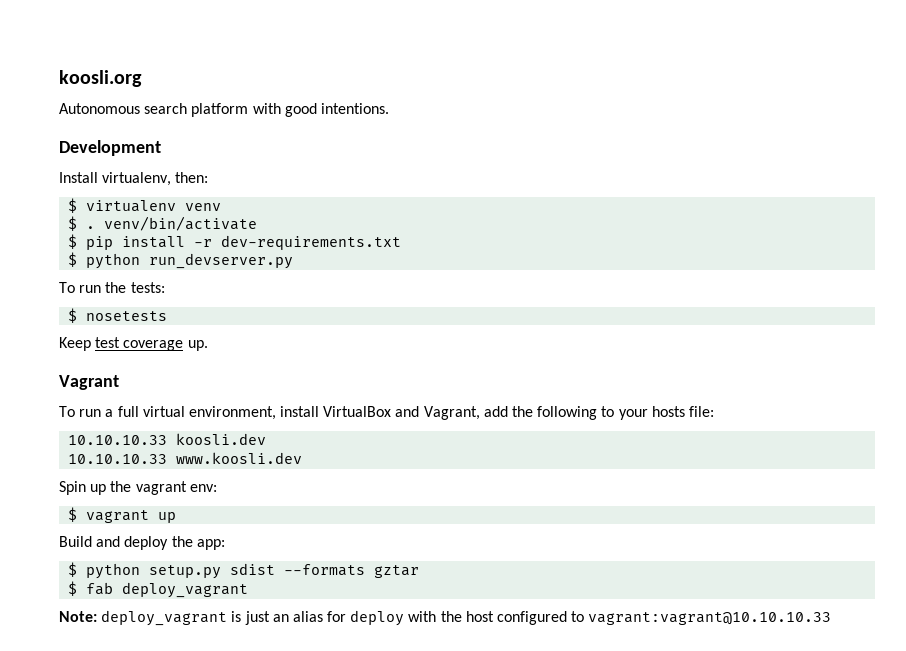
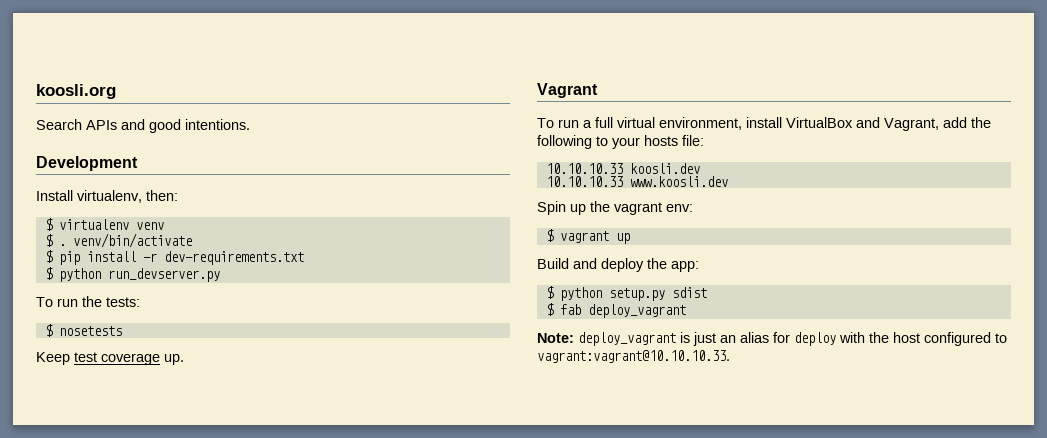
[59,103,281,117] Autonomous search platform with -> [36,119,145,130] Search APIs and
[284,564,420,578] --formats gztar -> (707, 292) none
[588,612,832,625] vagrant:vagrant@10.10.10.33 -> [537,350,730,363] vagrant:vagrant@10.10.10.33.

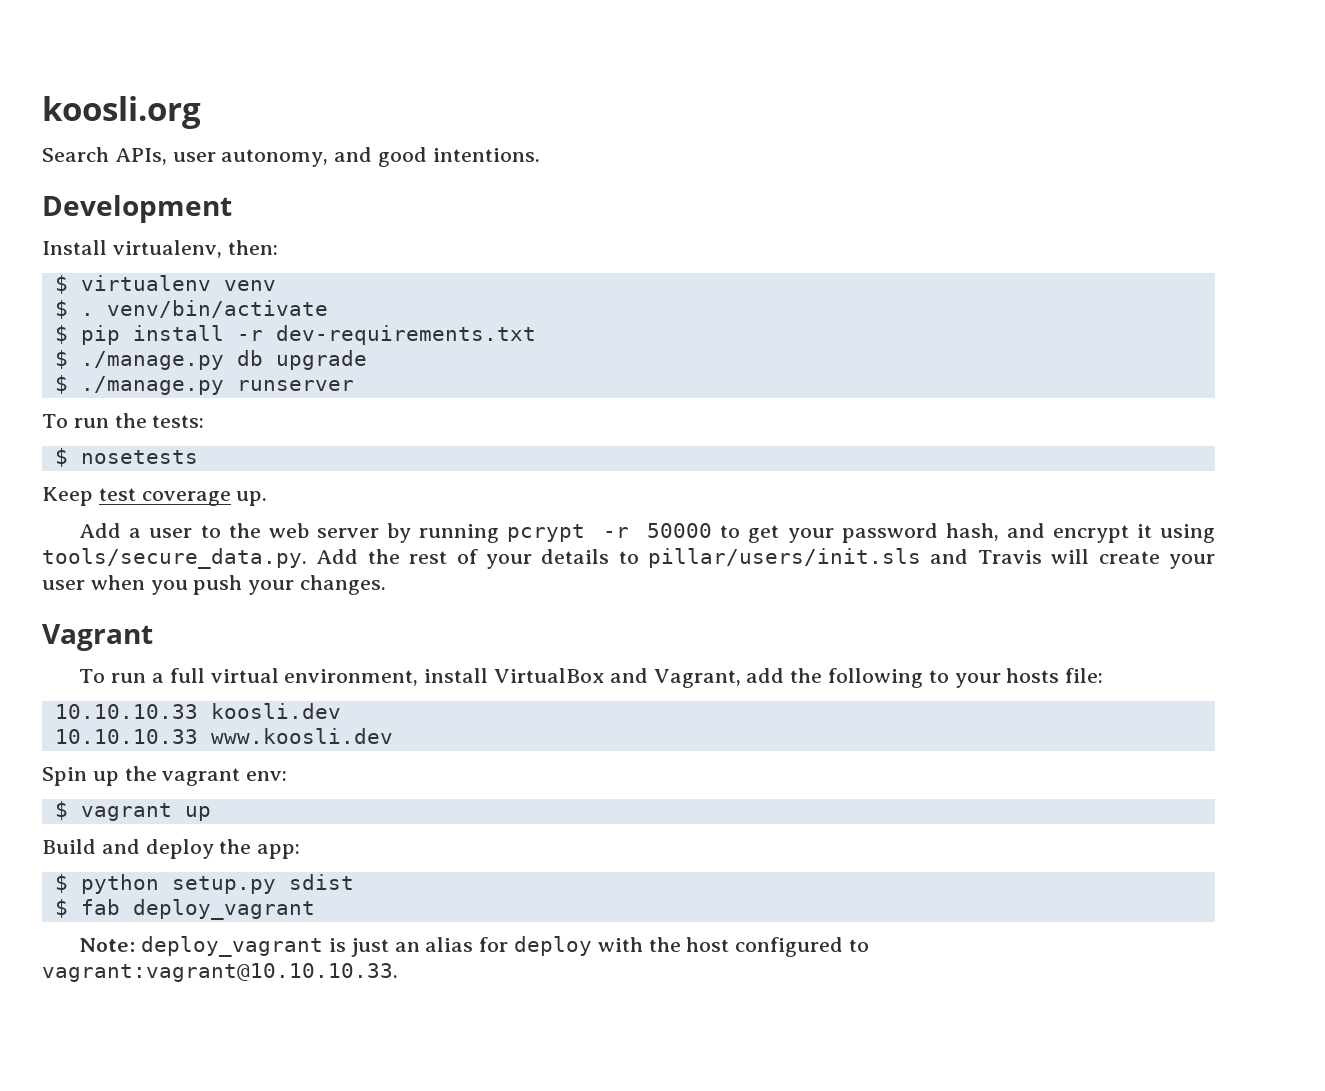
[86,120,117,130] APIs -> [114,148,329,167] APIs, user autonomy,
[58,268,220,282] python run_devserver.py -> [80,350,367,370] [54,375,354,395] ./manage.py db upgrade // $ ./manage.py runserver
(184, 359) none -> [79,523,1215,543] [42,548,1215,569] [42,575,387,595] // Add a user to the web server by running pcrypt -r 50000 to get your password hash, and encrypt it using tools/secure_data.py. Add the rest of your details to pillar/users/init.sls and Travis will create your user when you push your changes.

